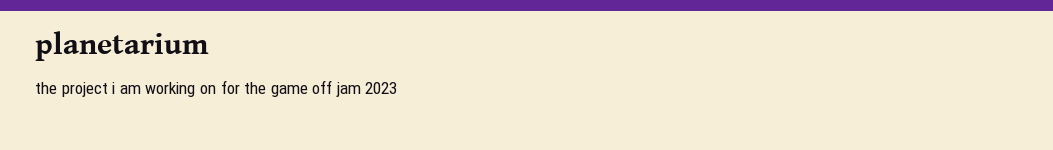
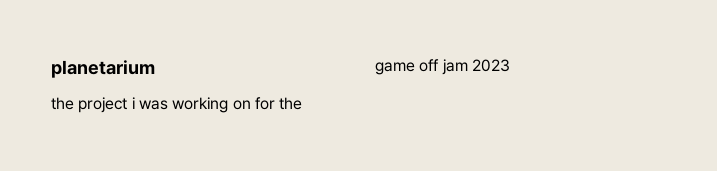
[119,85,141,94] am -> [138,100,168,110] was

